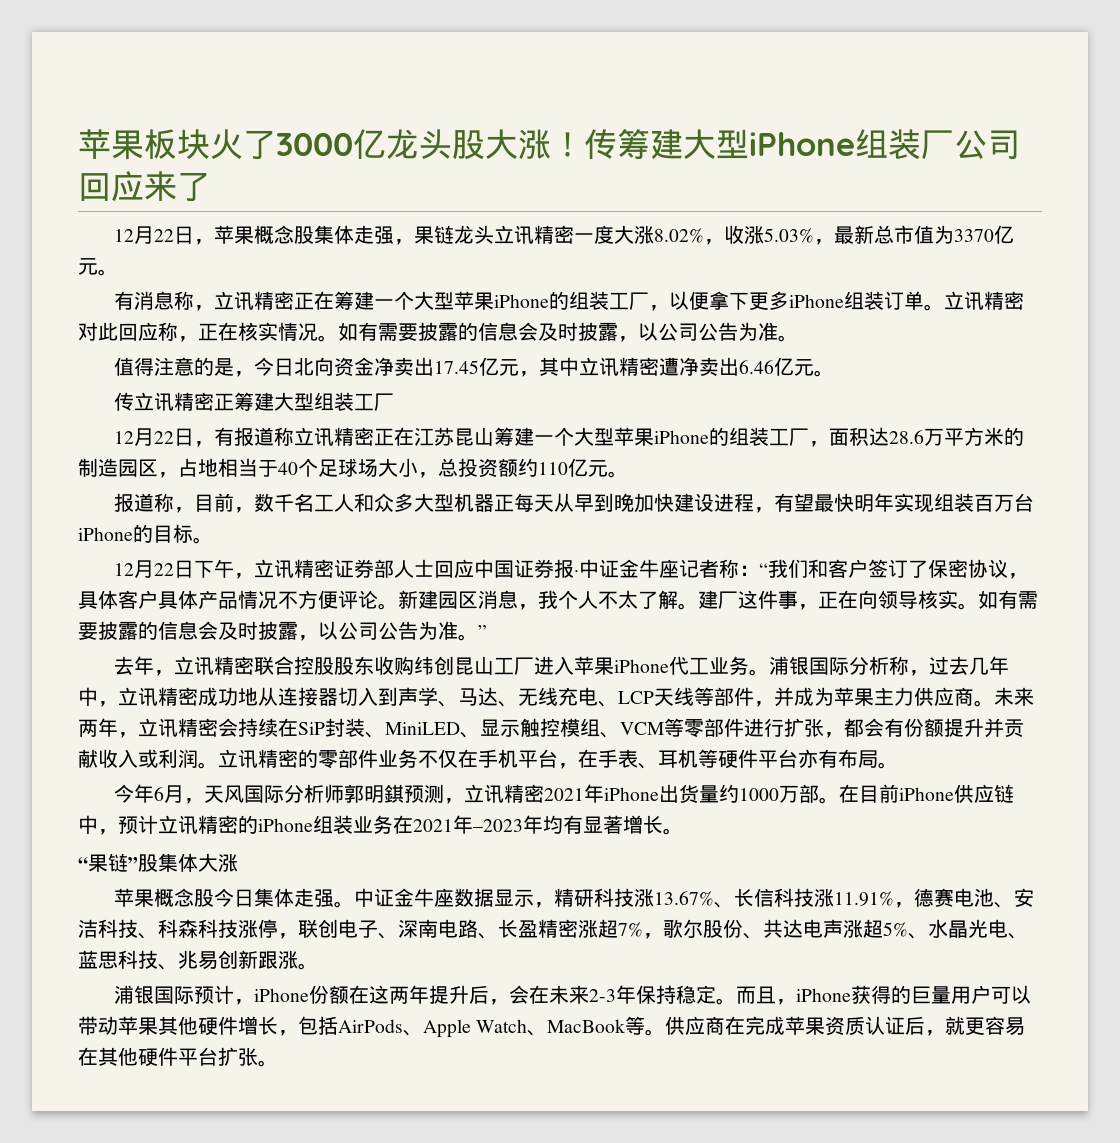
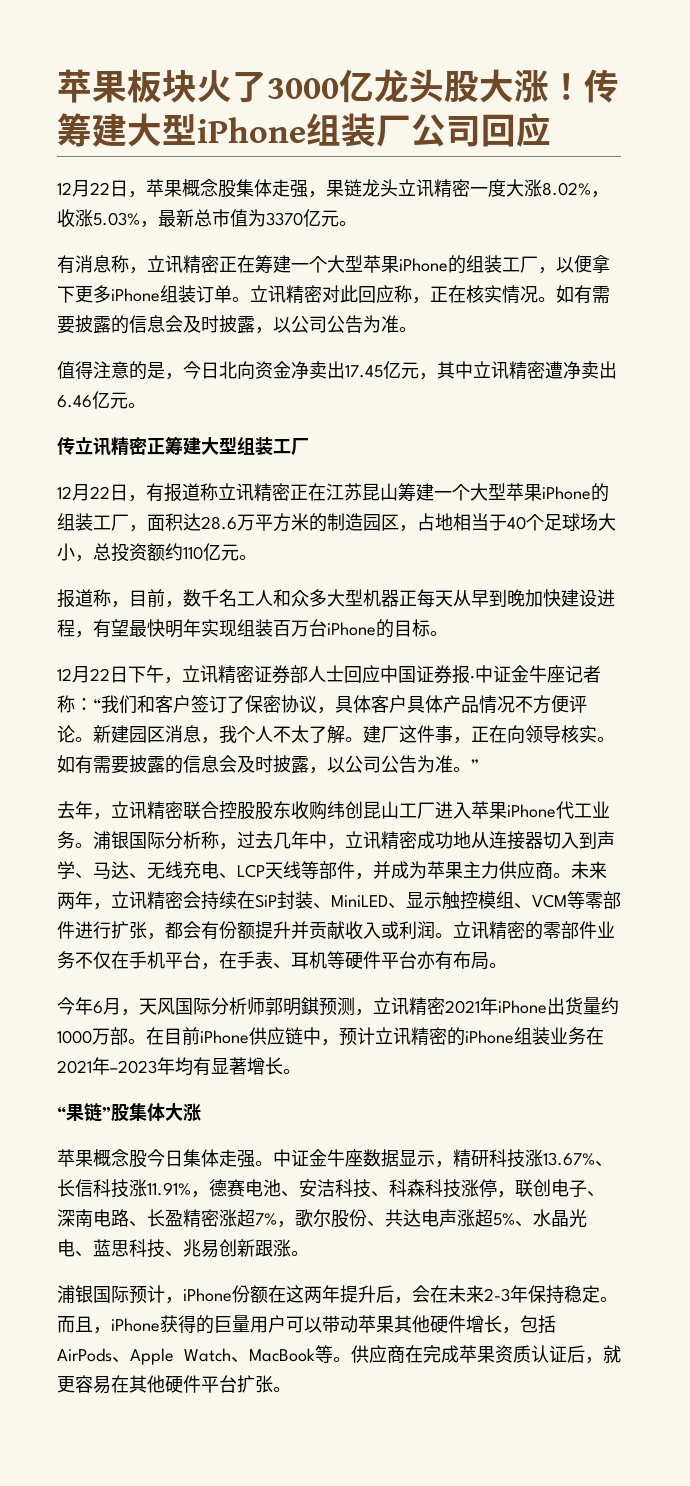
[144,171,210,202] 来了 -> (551, 130) none

